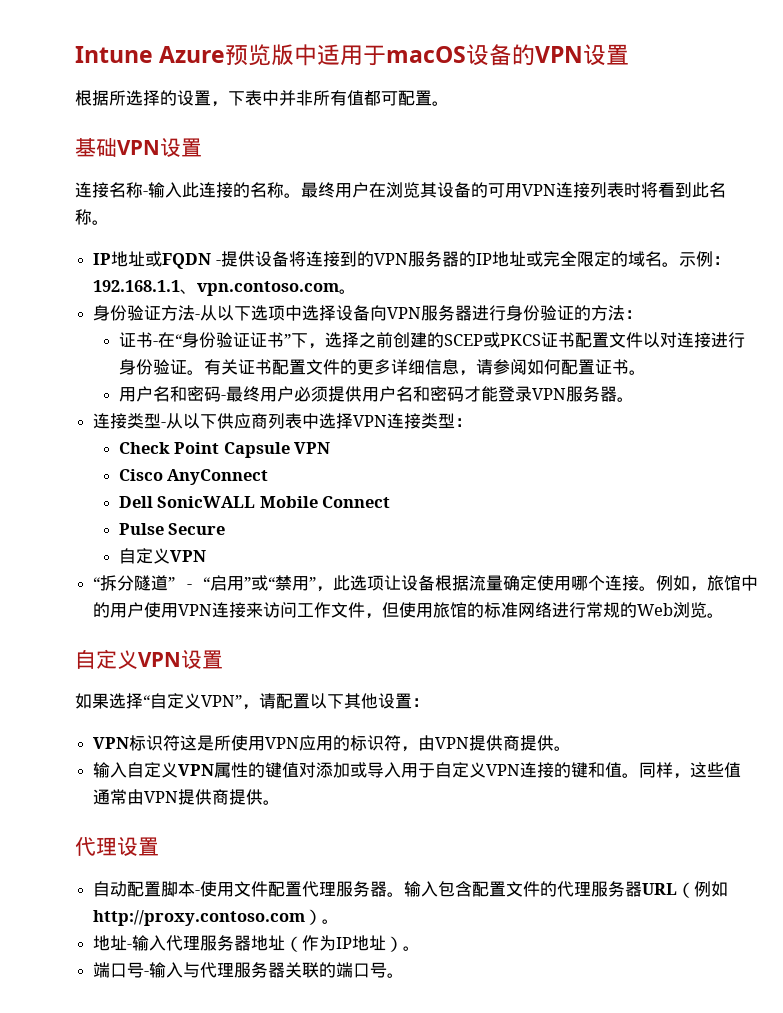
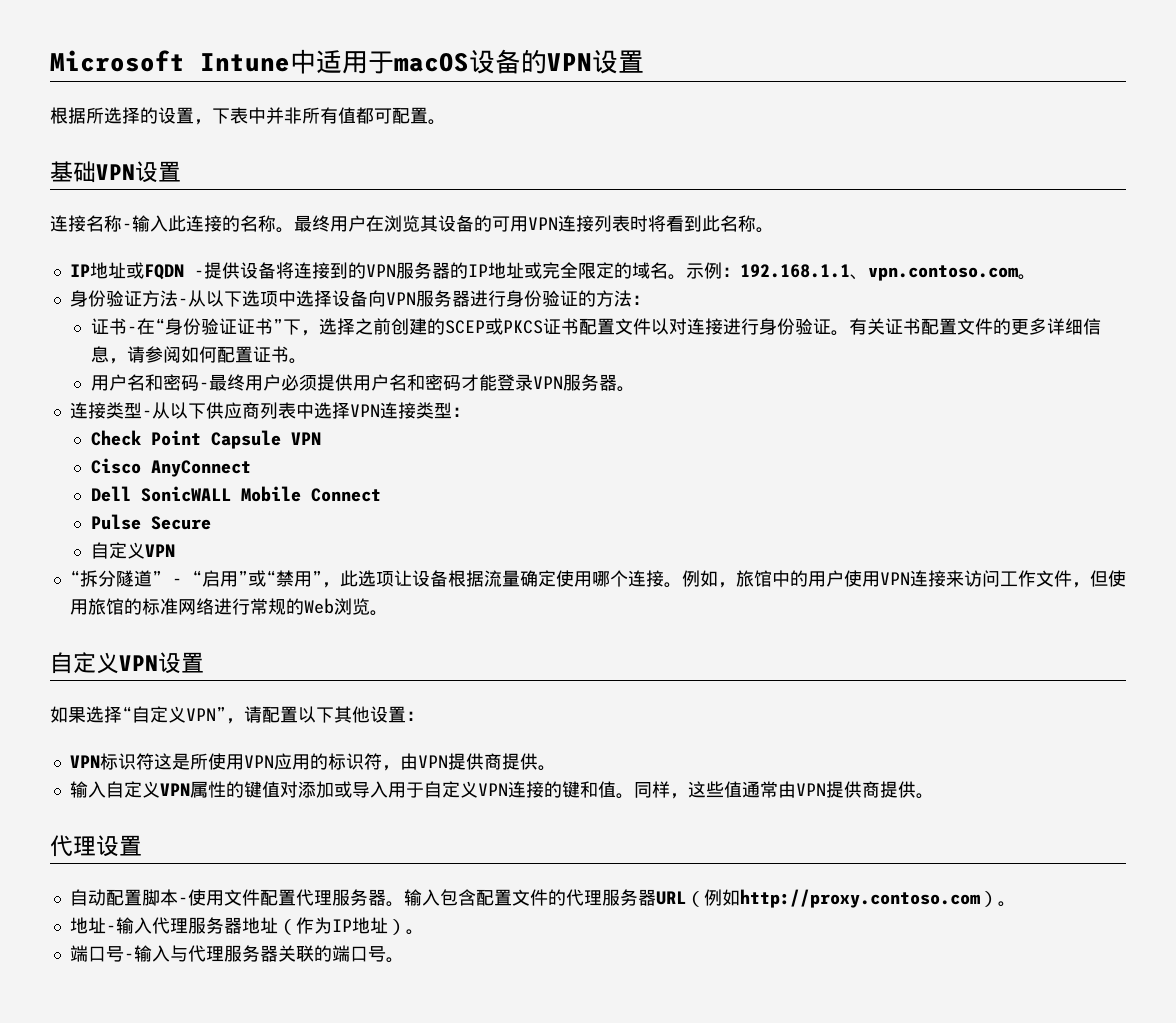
[75,44,295,66] Intune Azure预览版 -> [50,50,290,72] Microsoft Intune

